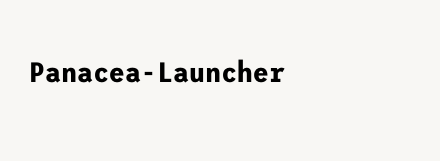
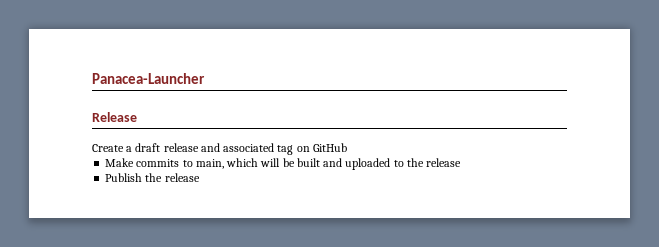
(285, 71) none -> [92,112,137,122] [92,143,347,155] [105,158,462,170] [105,173,200,182] // Release // Create a draft release and associated tag on GitHub // Make commits to main, which will be built and uploaded to the release // Publish the release

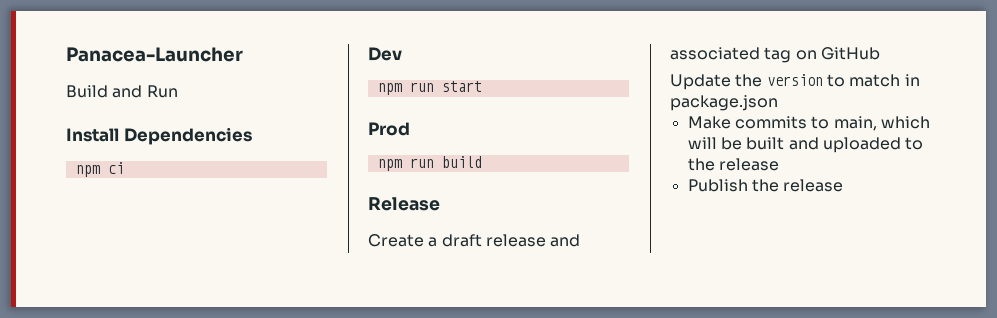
(205, 78) none -> [66,85,178,98] [66,127,252,145] [75,162,124,177] [368,47,402,61] [377,81,482,95] [368,122,410,136] [377,156,482,171] // Build and Run // Install Dependencies // npm ci // Dev // npm run start // Prod // npm run build
(347, 147) none -> [670,74,920,90] [670,95,778,111] // Update the version to match in package.json

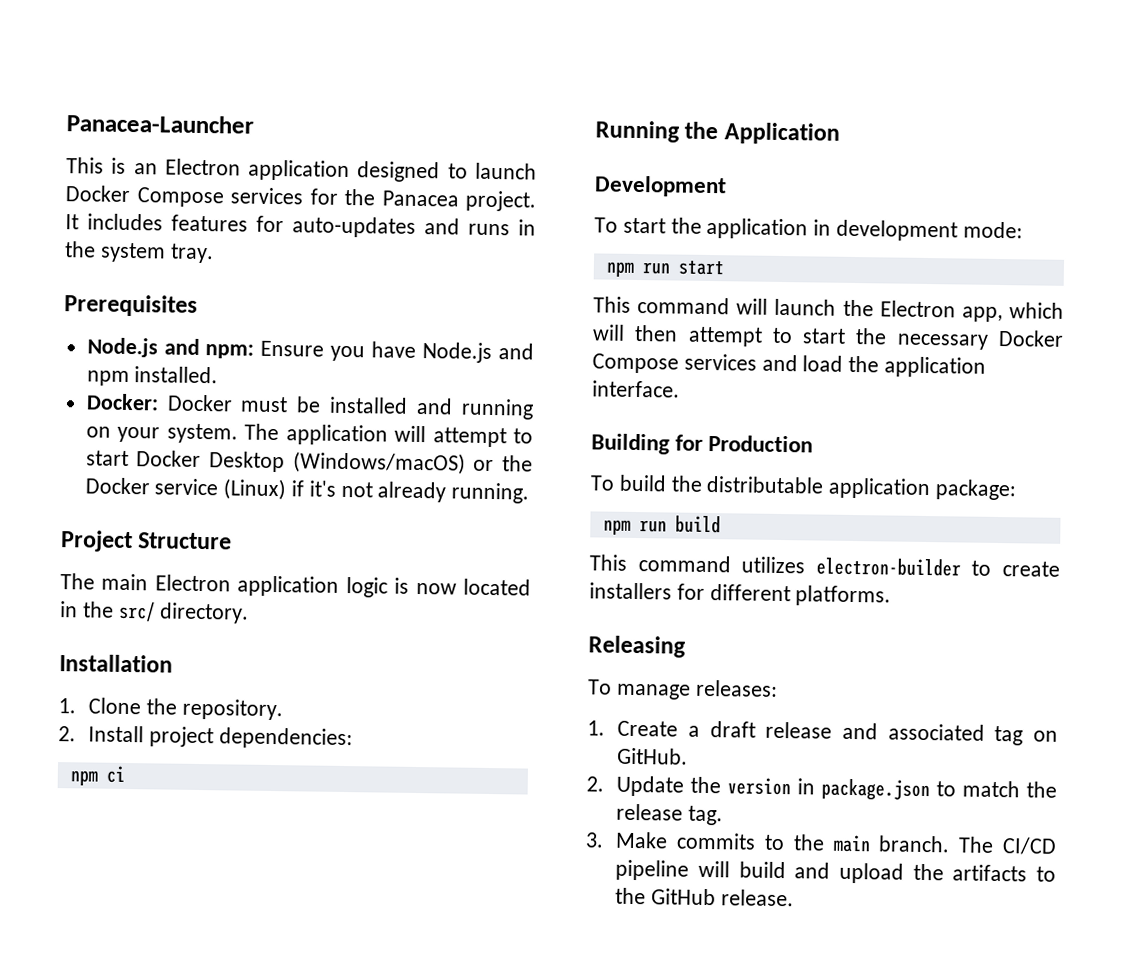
[66,85,178,98] [66,127,252,145] [75,162,124,177] [368,47,402,61] [377,81,482,95] [368,122,410,136] [377,156,482,171] [368,197,440,211] Build and Run // Install Dependencies // npm ci // Dev // npm run start // Prod // npm run build // Release // -> [66,157,537,183] [65,185,536,212] [65,213,536,238] [64,241,214,264] [64,294,198,317] [86,337,534,364] [86,366,219,387] [85,393,534,420] [85,423,533,448] [85,450,533,475] [84,477,530,504] [60,530,233,553] [60,573,531,598] [60,601,250,624] [59,654,173,673] [58,697,283,721] [58,725,353,750] [69,765,125,786] [595,120,840,145] [594,175,727,198] [594,217,1023,242] [605,260,725,277] [593,296,1064,323] [592,324,1064,350] [592,353,987,378] [592,380,680,398] [591,433,814,455] [590,474,1018,501] [602,515,721,535] [589,554,1060,577] [589,582,892,607] [588,635,686,658] [588,679,778,700] [587,720,605,736] This is an Electron application designed to launch Docker Compose services for the Panacea project. It includes features for auto-updates and runs in the system tray. // Prerequisites // Node.js and npm: Ensure you have Node.js and npm installed. // Docker: Docker must be installed and running on your system. The application will attempt to start Docker Desktop (Windows/macOS) or the Docker service (Linux) if it's not already running. // Project Structure // The main Electron application logic is now located in the src/ directory. // Installation // 1. Clone the repository. // 2. Install project dependencies: // npm ci // Running the Application // Development // To start the application in development mode: // npm run start // This command will launch the Electron app, which will then attempt to start the necessary Docker Compose services and load the application interface. // Building for Production // To build the distributable application package: // npm run build // This command utilizes electron-builder to create installers for different platforms. // Releasing // To manage releases: // 1.
[820,47,880,60] GitHub // -> [617,747,689,765] [586,776,604,792] GitHub. // 2.
[826,74,920,87] [670,95,778,111] [687,116,930,131] [687,137,924,153] [687,158,779,171] [687,179,844,192] to match in package.json // Make commits to main, which will be built and uploaded to the release // Publish the release -> [797,778,1057,802] [616,803,724,826] [585,831,1057,855] [615,859,1056,884] [615,887,794,907] in package.json to match the release tag. // 3. Make commits to the main branch. The CI/CD pipeline will build and upload the artifacts to the GitHub release.

